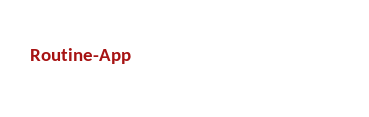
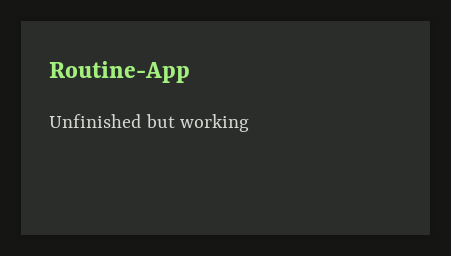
(131, 56) none -> [49,114,250,132] // Unfinished but working

